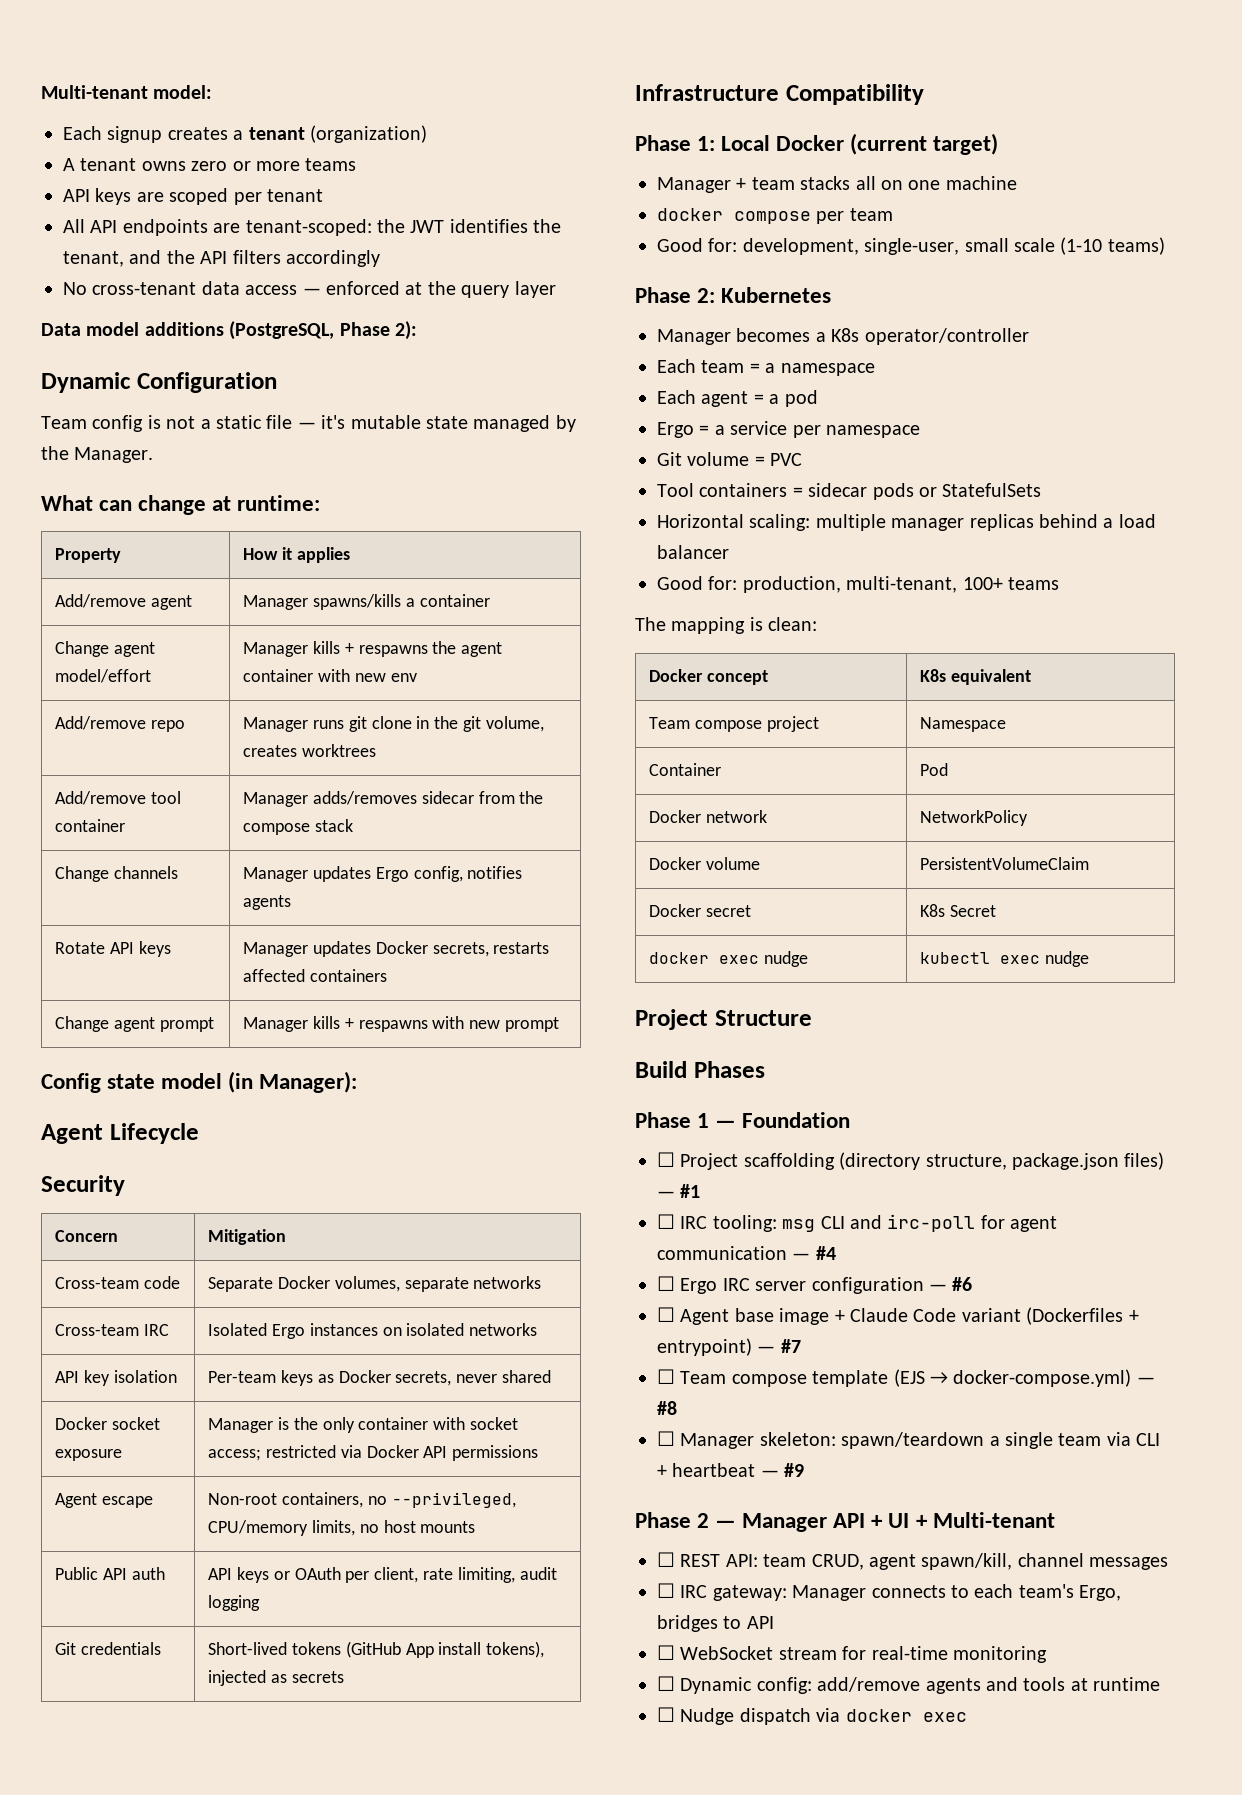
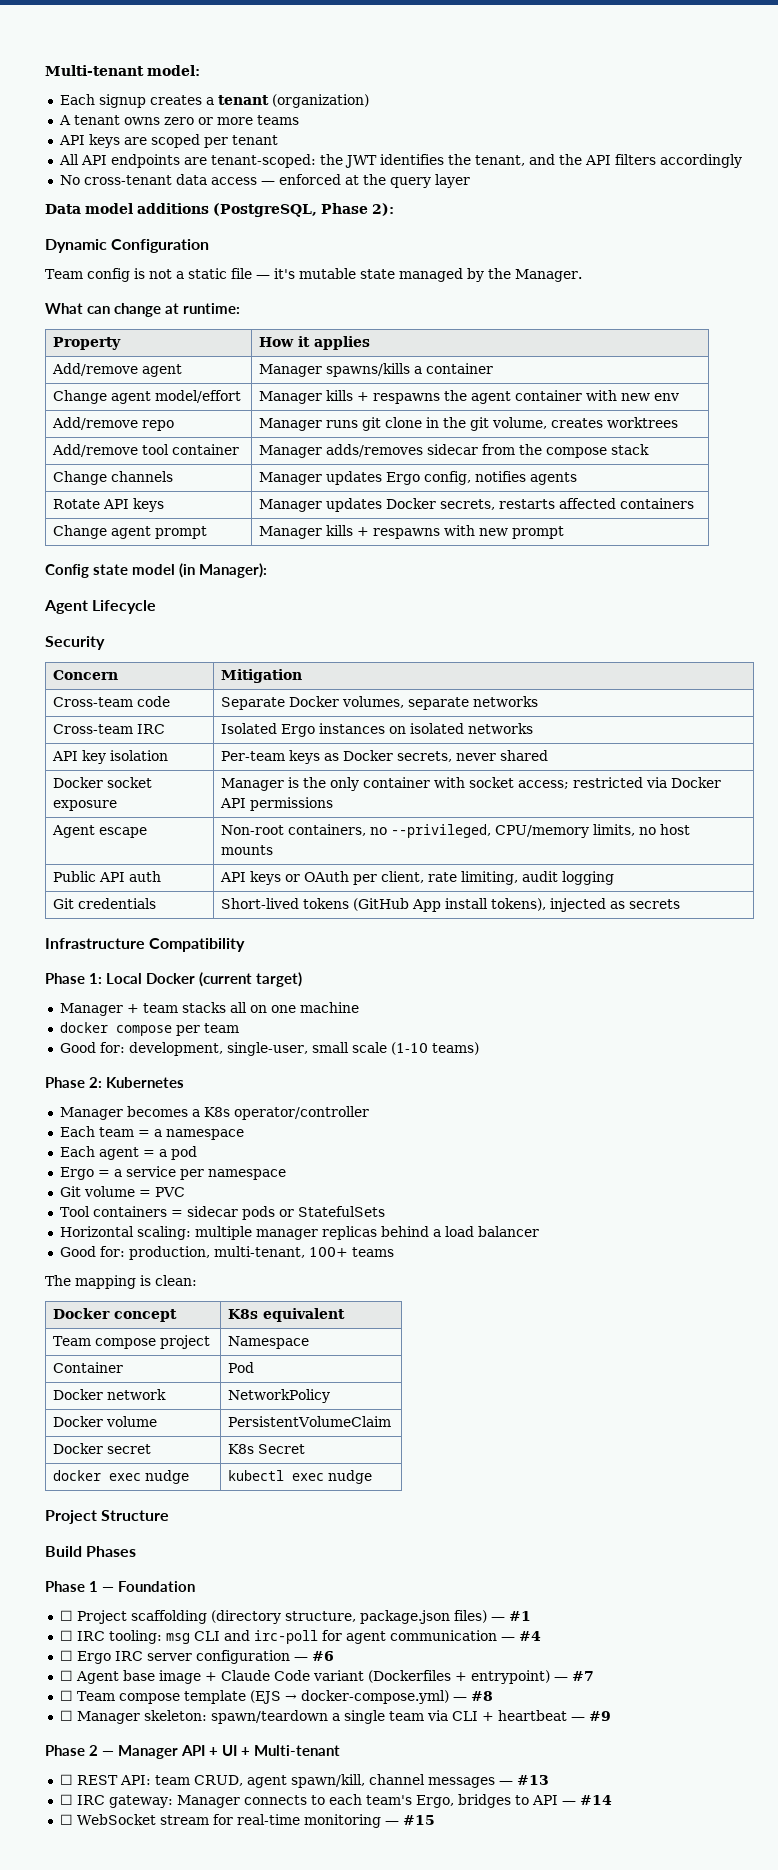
(1169, 1563) none -> [498,1775,549,1785] — #13
(774, 1622) none -> [561,1795,612,1805] — #14
[657,1676,1161,1694] [657,1707,967,1725] // ☐ Dynamic config: add/remove agents and tools at runtime // ☐ Nudge dispatch via docker exec -> [384,1815,435,1825] — #15

